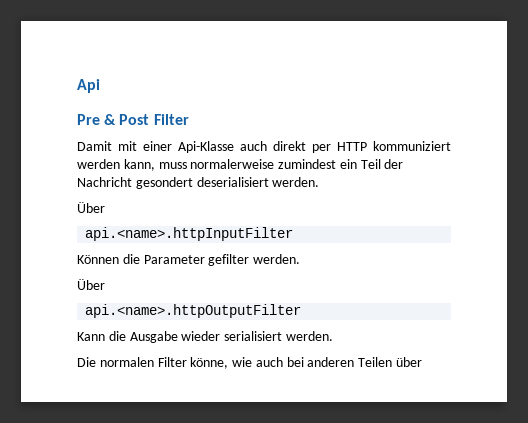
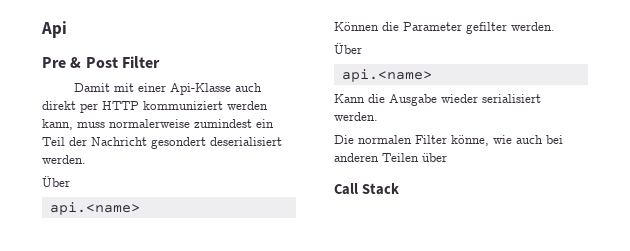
[85,227,294,241] api.<name>.httpInputFilter -> [49,202,140,215] api.<name>
[85,304,302,318] api.<name>.httpOutputFilter -> [341,69,432,82] api.<name>
(423, 362) none -> [334,183,399,195] // Call Stack

